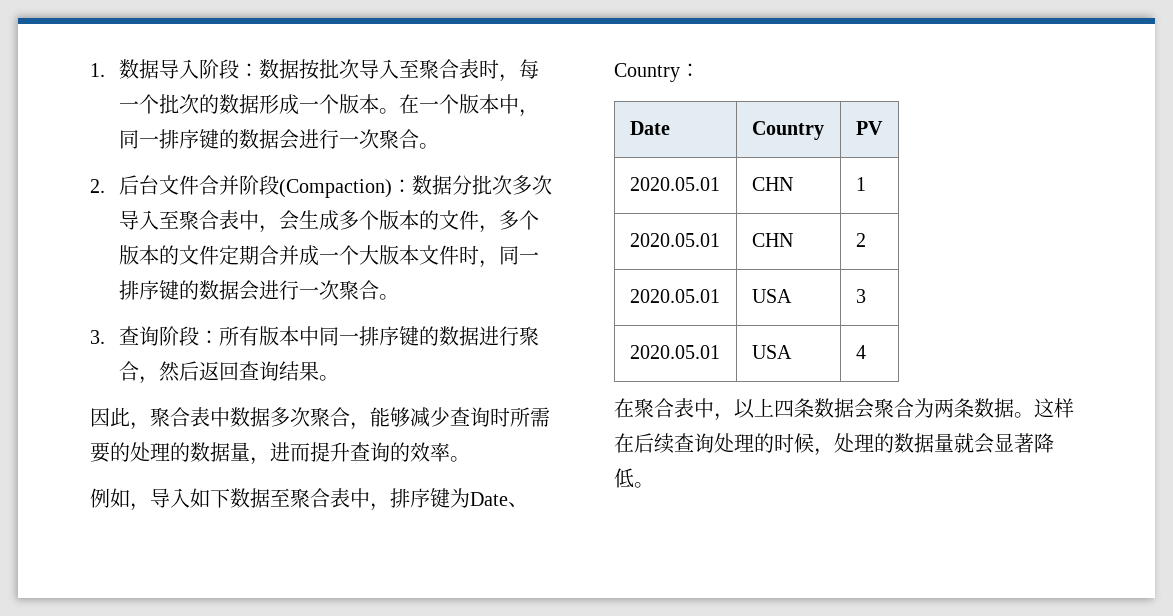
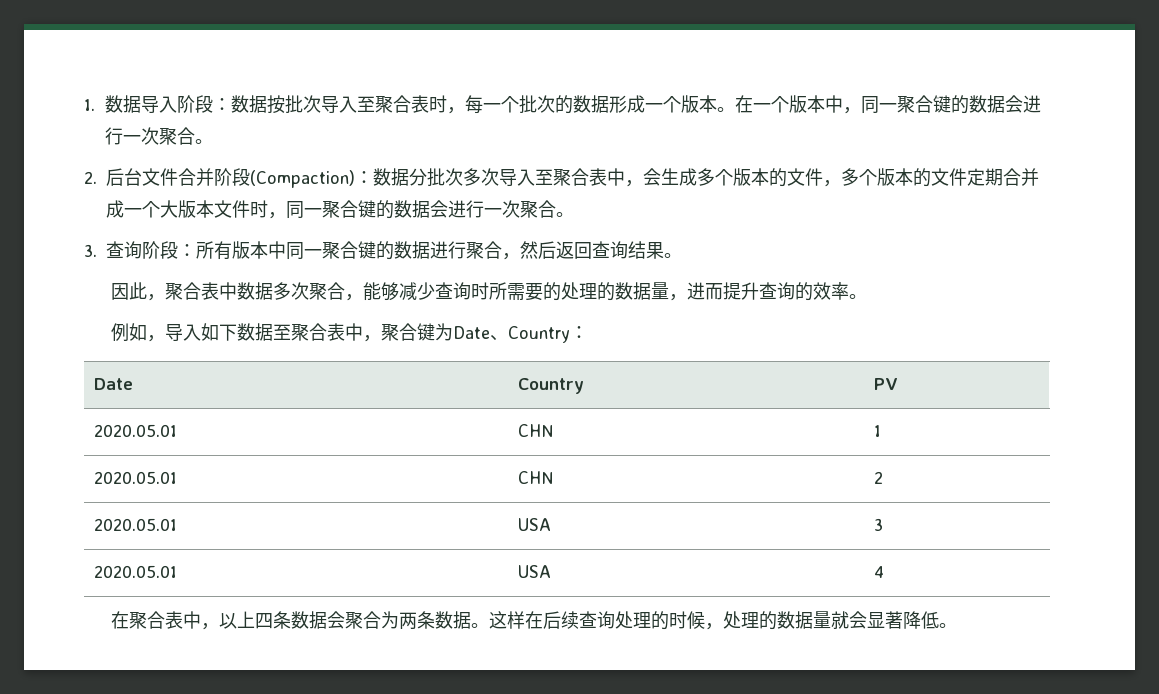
[159,129,200,149] 排序 -> [896,95,933,113] 聚合
[119,280,160,300] 排序 -> [322,200,358,218] 聚合
[359,326,400,346] 排序 -> [322,241,358,259] 聚合
[390,488,430,508] 排序 -> [381,323,418,341] 聚合

